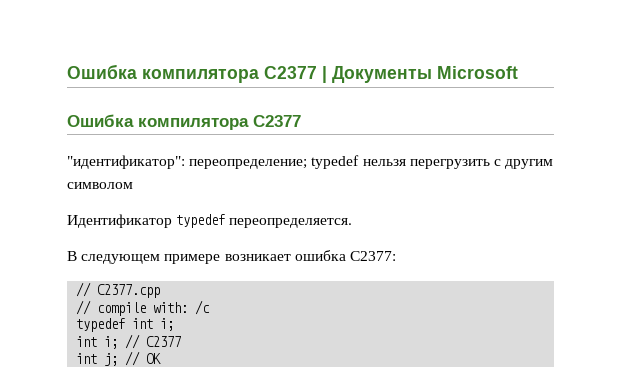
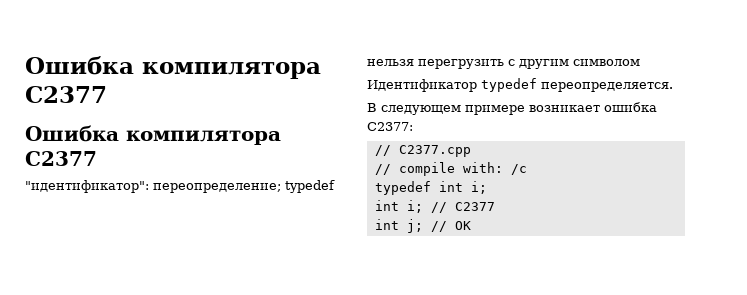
[67,64,518,83] Ошибка компилятора C2377 | Документы Microsoft -> [25,56,321,79] [25,86,107,103] Ошибка компилятора C2377

